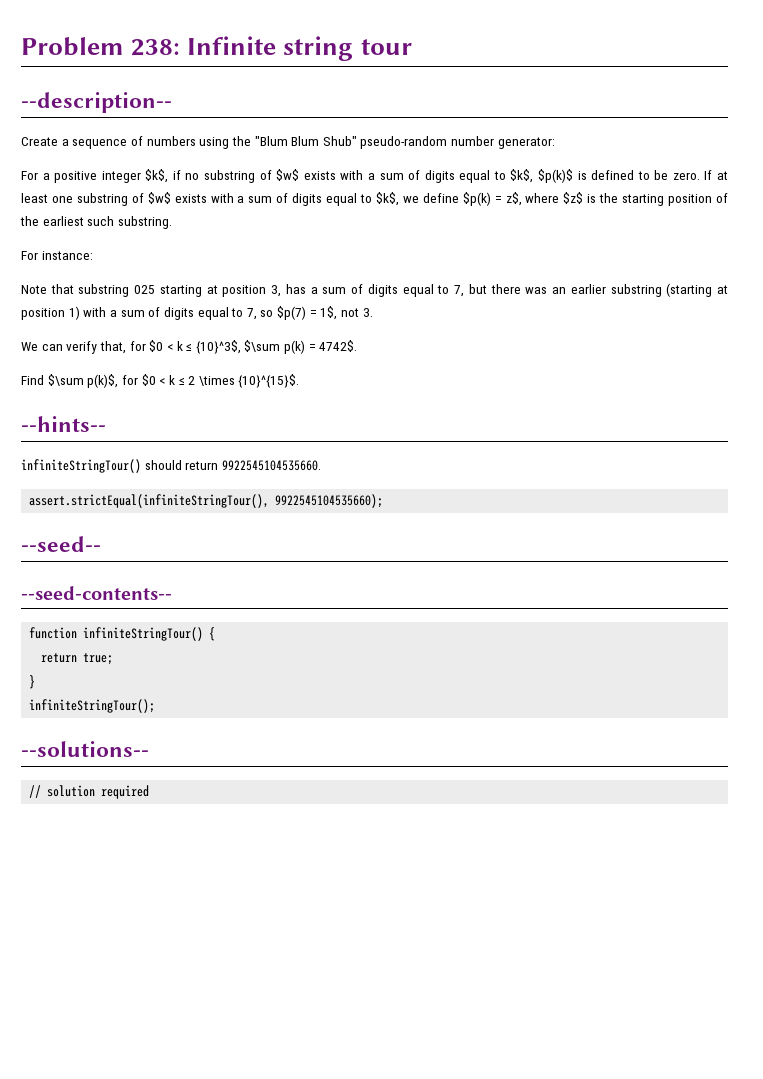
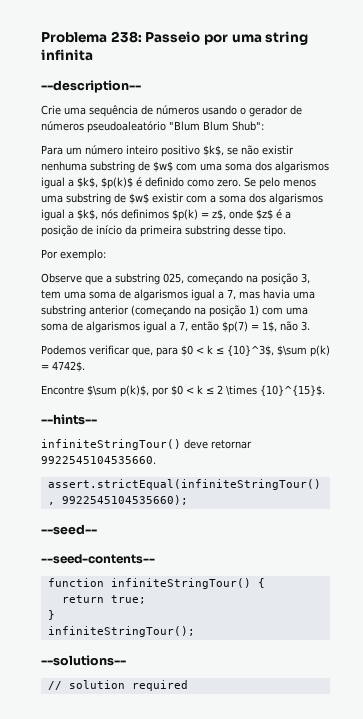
[21,36,412,61] [21,92,172,113] [21,136,555,149] [21,169,729,183] [21,192,728,206] [20,216,172,229] [21,251,93,260] [21,283,729,297] [21,306,274,320] Problem 238: Infinite string tour // --description-- // Create a sequence of numbers using the "Blum Blum Shub" pseudo-random number generator: // For a positive integer $k$, if no substring of $w$ exists with a sum of digits equal to $k$, $p(k)$ is defined to be zero. If at least one substring of $w$ exists with a sum of digits equal to $k$, we define $p(k) = z$, where $z$ is the starting position of the earliest such substring. // For instance: // Note that substring 025 starting at position 3, has a sum of digits equal to 7, but there was an earlier substring (starting at position 1) with a sum of digits equal to 7, so -> [41,31,309,45] [41,49,93,61] [41,80,141,93] [41,105,302,117] [41,121,264,133] [41,145,294,157] [41,161,329,173] [41,177,316,189] [41,193,323,205] [41,209,291,221] [41,225,286,237] [41,249,106,261] [41,273,310,285] [41,289,315,301] [41,305,308,317] [41,321,219,333] Problema 238: Passeio por uma string infinita // --description-- // Crie uma sequência de números usando o gerador de números pseudoaleatório "Blum Blum Shub": // Para um número inteiro positivo $k$, se não existir nenhuma substring de $w$ com uma soma dos algarismos igual a $k$, $p(k)$ é definido como zero. Se pelo menos uma substring de $w$ existir com a soma dos algarismos igual a $k$, nós definimos $p(k) = z$, onde $z$ é a posição de início da primeira substring desse tipo. // Por exemplo: // Observe que a substring 025, começando na posição 3, tem uma soma de algarismos igual a 7, mas havia uma substring anterior (começando na posição 1) com uma soma de algarismos igual a 7, então
[341,308,360,317] not -> [280,321,298,331] não
[21,341,146,354] We can verify that, for -> [41,345,178,357] Podemos verificar que, para
[21,375,44,385] Find -> [41,385,84,395] Encontre
[121,375,138,385] for -> [152,387,169,397] por
[144,460,219,470] should return -> [184,439,252,449] deve retornar

